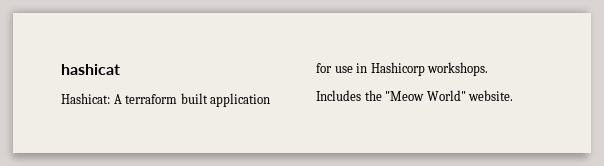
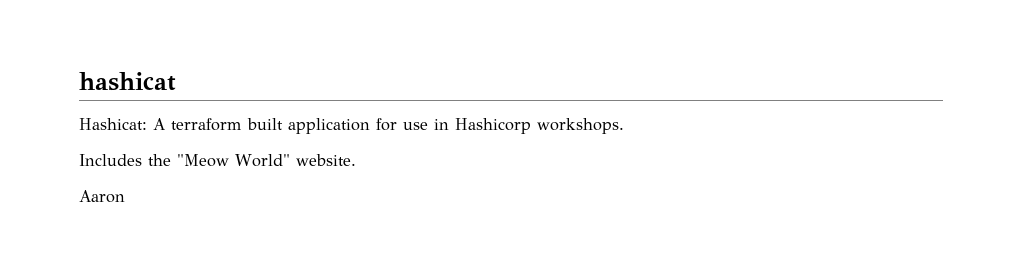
(514, 95) none -> [79,190,125,203] // Aaron

